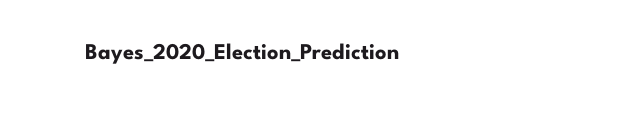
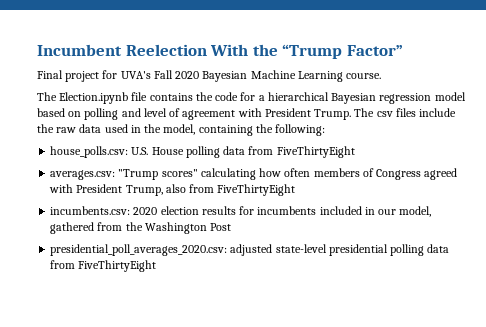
[85,43,399,64] Bayes_2020_Election_Prediction -> [37,44,403,59] [37,70,382,82] [37,92,466,104] [37,108,457,120] [37,124,326,136] [50,146,355,158] [50,168,458,180] [49,184,296,196] [50,206,432,217] [50,222,232,234] [50,244,450,256] [50,260,157,272] Incumbent Reelection With the “Trump Factor” // Final project for UVA's Fall 2020 Bayesian Machine Learning course. // The Election.ipynb file contains the code for a hierarchical Bayesian regression model based on polling and level of agreement with President Trump. The csv files include the raw data used in the model, containing the following: // house_polls.csv: U.S. House polling data from FiveThirtyEight // averages.csv: "Trump scores" calculating how often members of Congress agreed with President Trump, also from FiveThirtyEight // incumbents.csv: 2020 election results for incumbents included in our model, gathered from the Washington Post // presidential_poll_averages_2020.csv: adjusted state-level presidential polling data from FiveThirtyEight

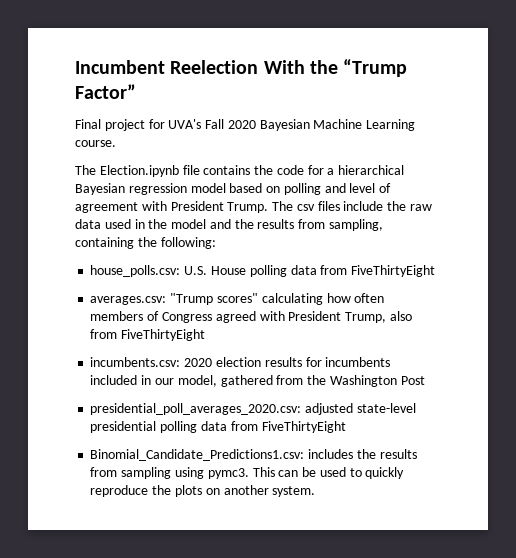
[163,124,196,135] model, -> [171,219,384,231] model and the results from sampling,
(157, 266) none -> [90,449,417,461] [90,467,405,479] [90,485,316,497] // Binomial_Candidate_Predictions1.csv: includes the results from sampling using pymc3. This can be used to quickly reproduce the plots on another system.

